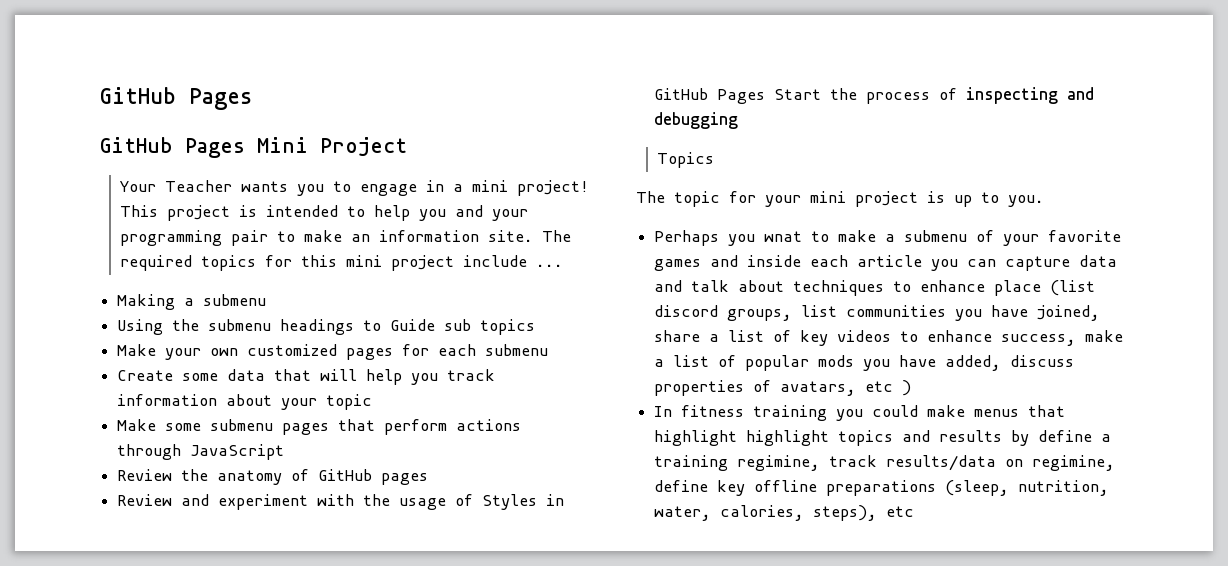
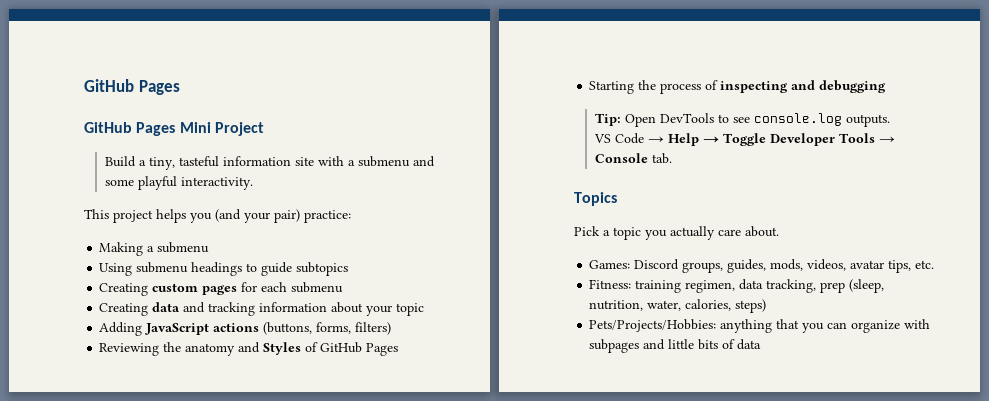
[120,180,590,196] [120,205,529,221] [120,230,572,246] [120,255,564,271] Your Teacher wants you to engage in a mini project! This project is intended to help you and your programming pair to make an information site. The required topics for this mini project include ... -> [104,156,435,170] [104,176,253,190] [84,209,351,223] Build a tiny, tasteful information site with a submenu and some playful interactivity. // This project helps you (and your pair) practice:
[172,319,200,331] the -> (133, 269) none
[390,319,536,335] [117,344,549,360] [117,369,496,385] [117,394,373,410] [117,419,522,435] [117,444,285,460] [117,469,429,485] [117,494,565,510] [654,88,822,104] Guide sub topics // Make your own customized pages for each submenu // Create some data that will help you track information about your topic // Make some submenu pages that perform actions through JavaScript // Review the anatomy of GitHub pages // Review and experiment with the usage of Styles in GitHub Pages Start -> [261,262,349,276] [99,282,344,296] [99,302,425,316] [99,322,392,336] [99,342,399,356] [589,81,635,94] guide subtopics // Creating custom pages for each submenu // Creating data and tracking information about your topic // Adding JavaScript actions (buttons, forms, filters) // Reviewing the anatomy and Styles of GitHub Pages // Starting
[657,152,715,168] [636,191,1044,207] [654,230,1122,246] [654,255,1118,271] [654,280,1096,296] [654,305,1101,321] [654,330,1124,346] [654,355,1075,371] [654,380,912,396] [654,405,1066,421] [654,430,1112,446] [654,455,1116,471] [654,480,1110,496] [654,505,915,521] Topics // The topic for your mini project is up to you. // Perhaps you wnat to make a submenu of your favorite games and inside each article you can capture data and talk about techniques to enhance place (list discord groups, list communities you have joined, share a list of key videos to enhance success, make a list of popular mods you have added, discuss properties of avatars, etc ) // In fitness training you could make menus that highlight highlight topics and results by define a training regimine, track results/data on regimine, define key offline preparations (sleep, nutrition, water, calories, steps), etc -> [594,113,890,127] [593,133,895,146] [594,153,672,164] [574,192,617,206] [574,226,779,240] [589,259,935,273] [589,279,885,293] [589,299,767,313] [589,319,931,333] [589,339,762,353] Tip: Open DevTools to see console.log outputs. // VS Code → Help → Toggle Developer Tools → Console tab. // Topics // Pick a topic you actually care about. // Games: Discord groups, guides, mods, videos, avatar tips, etc. // Fitness: training regimen, data tracking, prep (sleep, nutrition, water, calories, steps) // Pets/Projects/Hobbies: anything that you can organize with subpages and little bits of data

